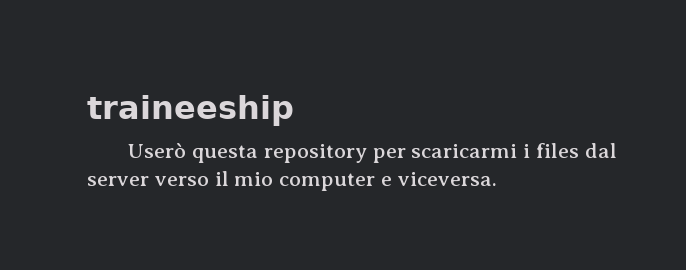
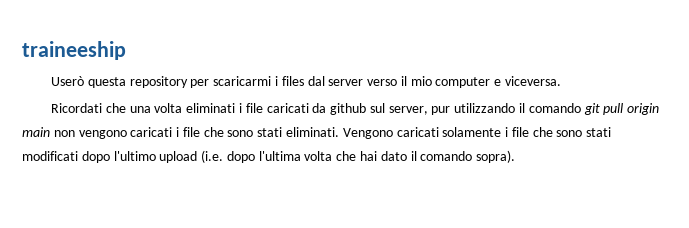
(497, 179) none -> [51,103,660,115] [22,127,612,139] [22,150,516,163] // Ricordati che una volta eliminati i file caricati da github sul server, pur utilizzando il comando git pull origin main non vengono caricati i file che sono stati eliminati. Vengono caricati solamente i file che sono stati modificati dopo l'ultimo upload (i.e. dopo l'ultima volta che hai dato il comando sopra).

